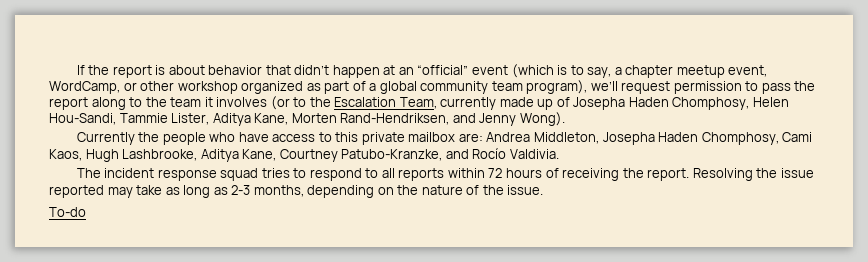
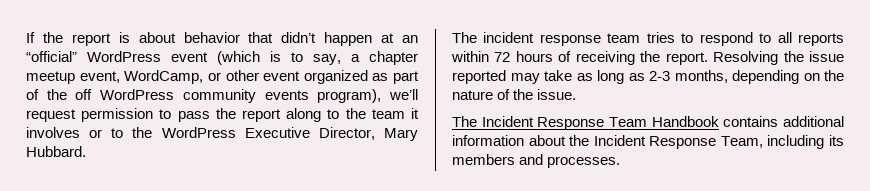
(469, 70) none -> [87,51,161,62] WordPress
[177,81,238,94] workshop -> [263,71,301,81] event
[369,81,523,94] a global community team -> [46,89,309,103] the off WordPress community events
[270,96,789,110] [49,112,565,126] [76,132,813,145] [49,148,559,162] (or to the Escalation Team, currently made up of Josepha Haden Chomphosy, Helen Hou-Sandi, Tammie Lister, Aditya Kane, Morten Rand-Hendriksen, and Jenny Wong). // Currently the people who have access to this private mailbox are: Andrea Middleton, Josepha Haden Chomphosy, Cami Kaos, Hugh Lashbrooke, Aditya Kane, Courtney Patubo-Kranzke, and Rocío Valdivia. -> [89,127,419,141] [26,146,86,157] or to the WordPress Executive Director, Mary Hubbard.
[220,168,259,181] squad -> [607,33,641,43] team
[49,207,86,217] To-do -> [452,116,845,130] [452,135,844,149] [452,154,621,168] The Incident Response Team Handbook contains additional information about the Incident Response Team, including its members and processes.

